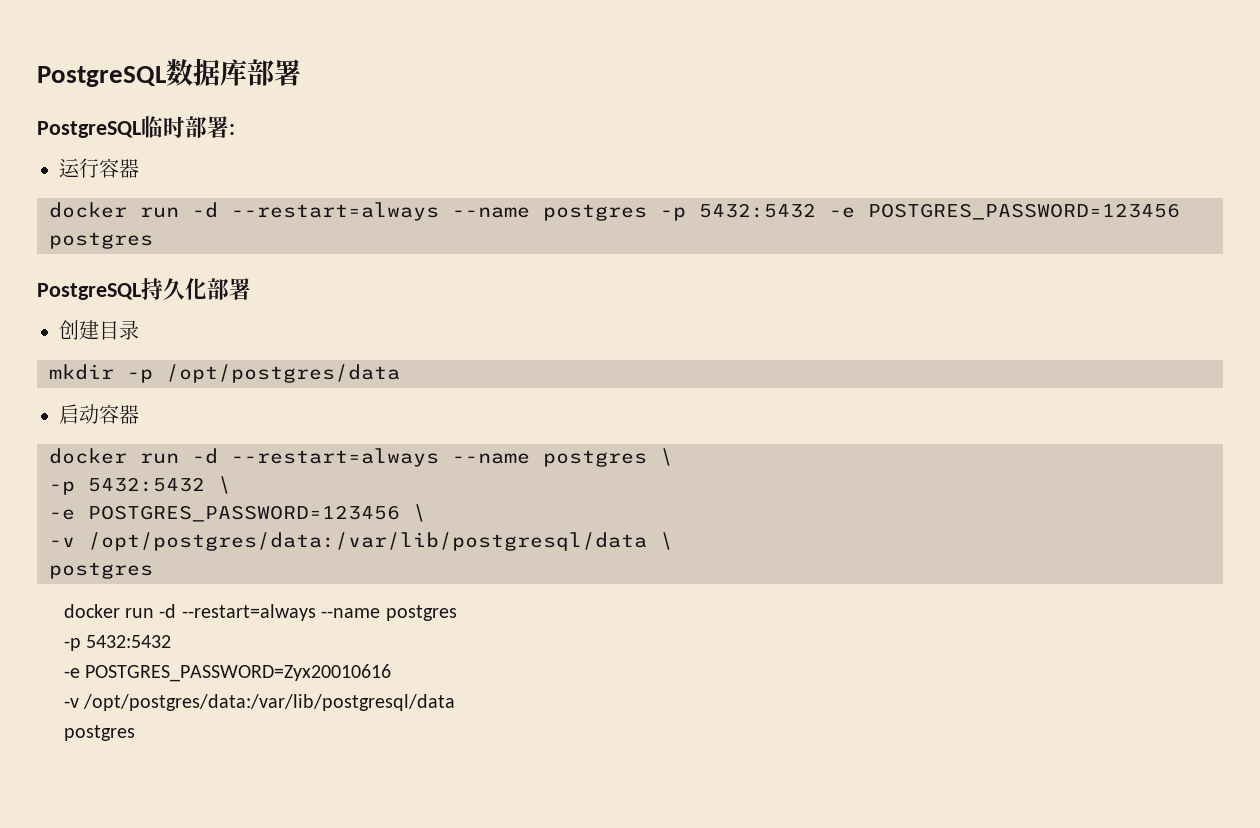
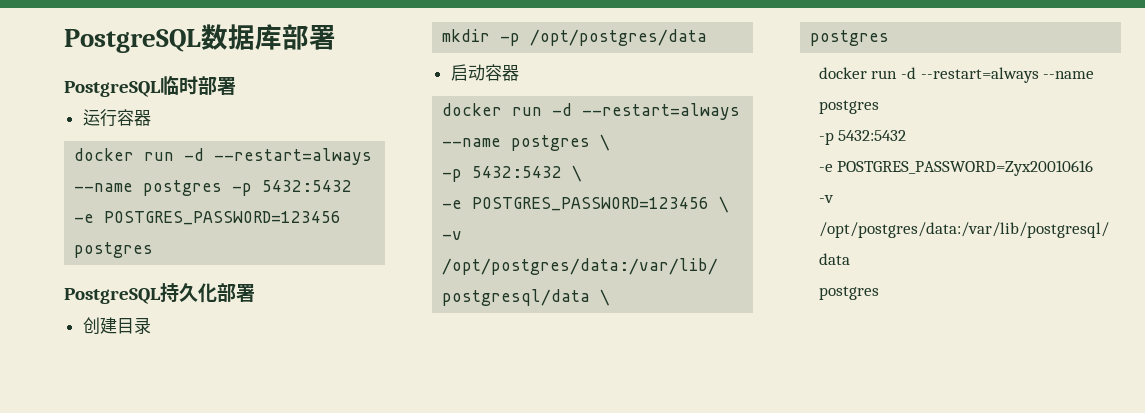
[229,124,235,135] : -> (236, 86) none

